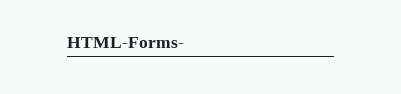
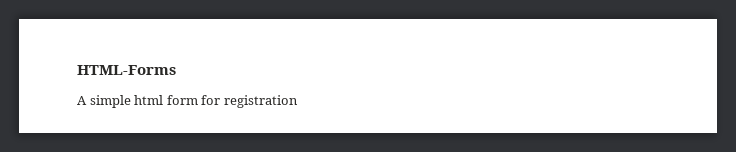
[67,37,184,48] HTML-Forms- -> [77,65,176,75] [77,95,298,108] HTML-Forms // A simple html form for registration

